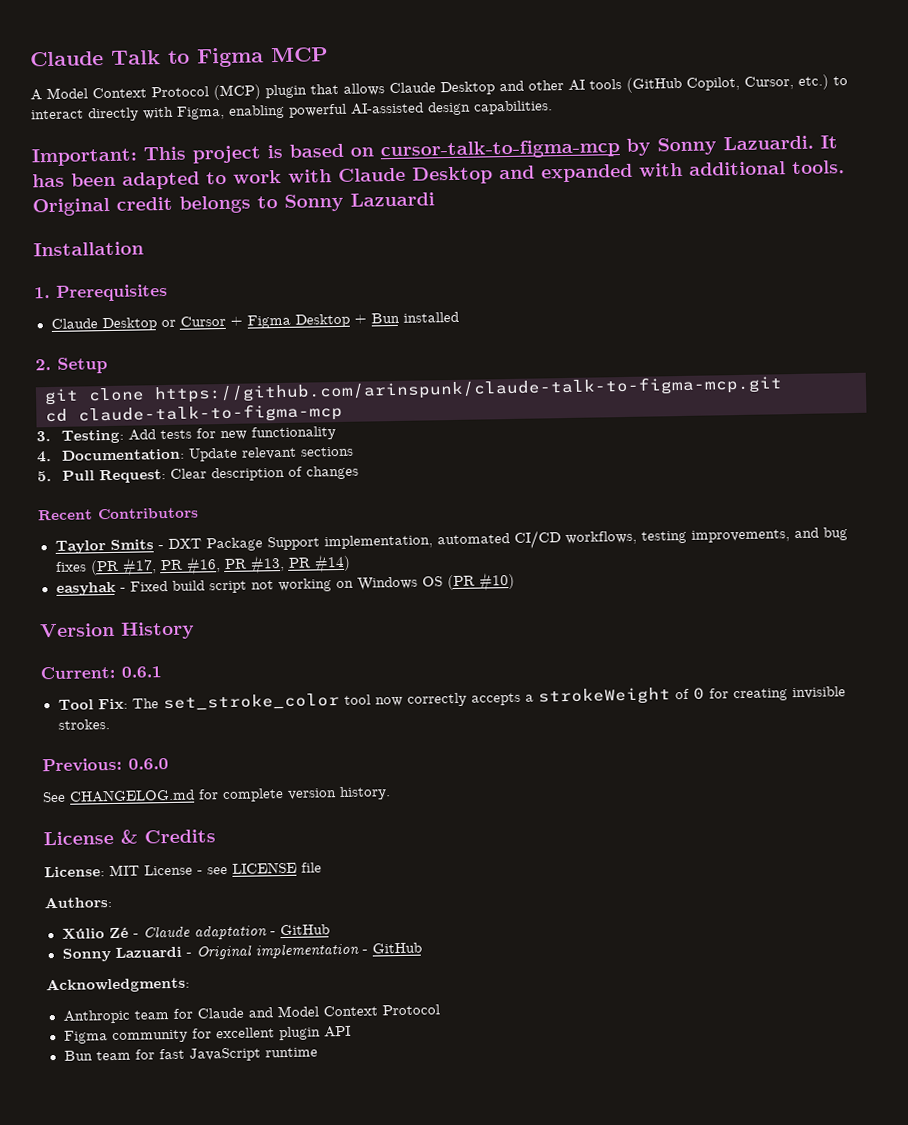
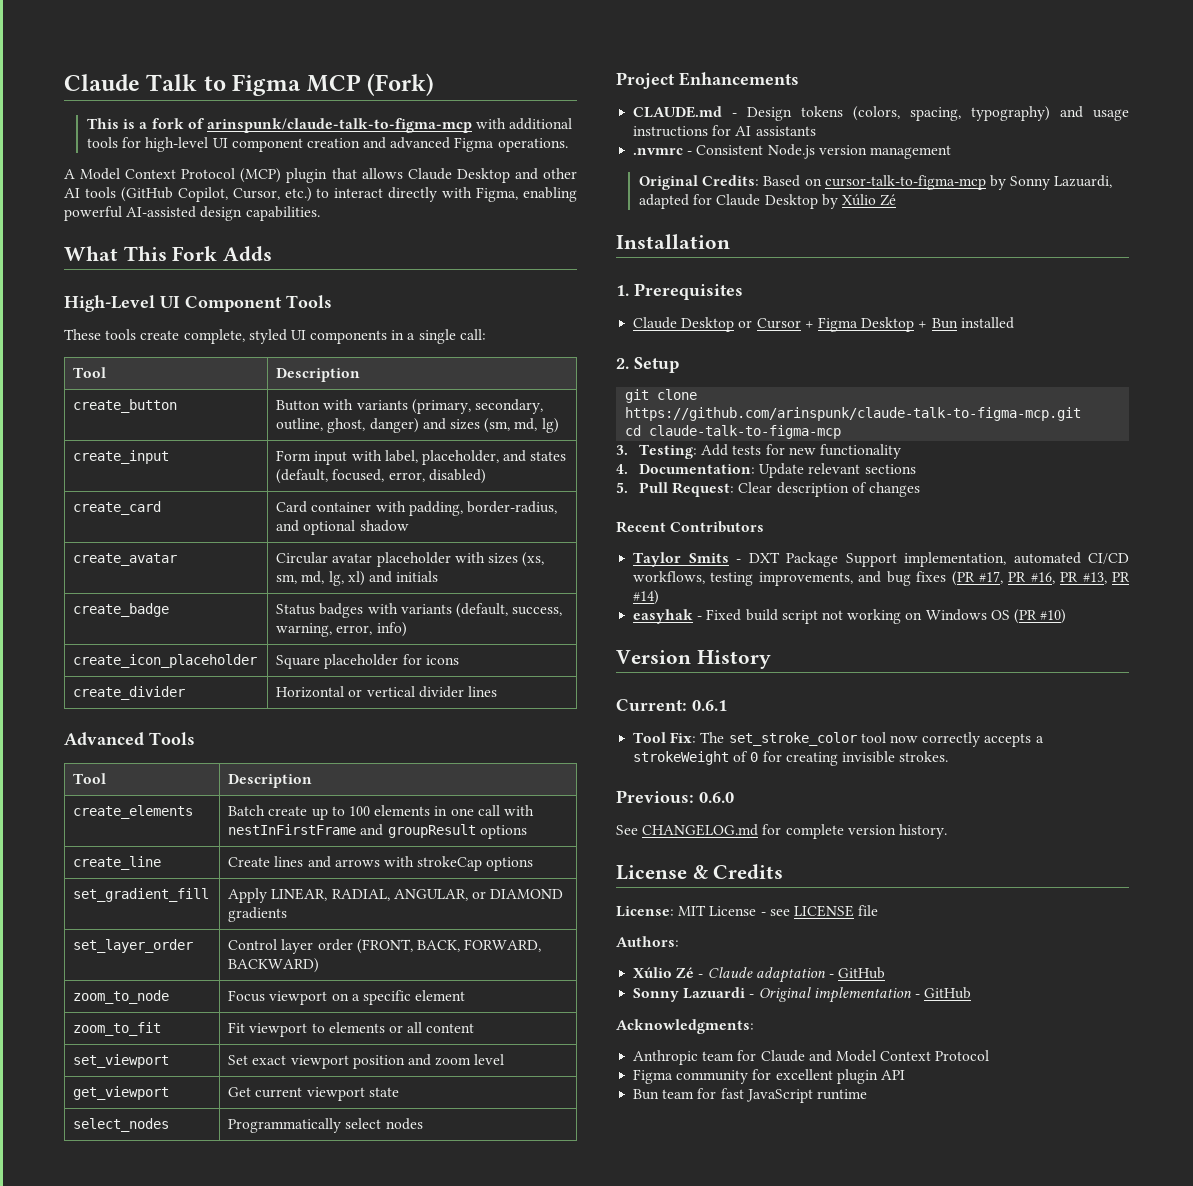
(329, 55) none -> [367,73,435,96] [86,118,573,133] [86,137,568,152] (Fork) // This is a fork of arinspunk/claude-talk-to-figma-mcp with additional tools for high-level UI component creation and advanced Figma operations.
[31,135,838,167] [32,160,845,190] [32,192,435,217] Important: This project is based on cursor-talk-to-figma-mcp by Sonny Lazuardi. It has been adapted to work with Claude Desktop and expanded with additional tools. Original credit belongs to Sonny Lazuardi -> [64,246,273,261] [64,295,332,312] [64,329,486,344] [73,367,107,378] [276,368,361,382] [73,399,178,413] [276,399,543,414] [276,418,559,433] [73,450,170,464] [276,450,567,465] [276,469,486,484] [73,501,162,515] [276,501,557,516] [276,520,409,535] [73,553,178,566] [276,552,545,567] [276,571,439,586] [73,603,170,617] [276,603,563,618] [276,622,407,637] [73,654,258,668] [276,654,459,669] [73,686,186,700] [276,686,497,698] [64,732,195,745] [73,773,107,784] [228,774,313,788] [73,805,194,819] [228,805,534,820] [228,824,527,839] [73,856,162,870] [228,856,534,871] [73,888,210,902] [228,888,564,903] [228,907,288,922] [73,939,194,953] [228,939,542,954] [228,958,320,973] [73,990,170,1004] [228,990,466,1005] [73,1022,162,1036] [228,1022,475,1037] [73,1054,170,1068] [228,1054,505,1069] [73,1086,170,1100] [228,1087,399,1101] [73,1118,170,1132] [228,1118,423,1133] [616,72,799,89] [633,106,1129,121] [633,125,816,137] [633,144,951,159] [638,175,1113,190] [638,194,897,209] What This Fork Adds // High-Level UI Component Tools // These tools create complete, styled UI components in a single call: // Tool | Description // create_button | Button with variants (primary, secondary, outline, ghost, danger) and sizes (sm, md, lg) // create_input | Form input with label, placeholder, and states (default, focused, error, disabled) // create_card | Card container with padding, border-radius, and optional shadow // create_avatar | Circular avatar placeholder with sizes (xs, sm, md, lg, xl) and initials // create_badge | Status badges with variants (default, success, warning, error, info) // create_icon_placeholder | Square placeholder for icons // create_divider | Horizontal or vertical divider lines // Advanced Tools // Tool | Description // create_elements | Batch create up to 100 elements in one call with nestInFirstFrame and groupResult options // create_line | Create lines and arrows with strokeCap options // set_gradient_fill | Apply LINEAR, RADIAL, ANGULAR, or DIAMOND gradients // set_layer_order | Control layer order (FRONT, BACK, FORWARD, BACKWARD) // zoom_to_node | Focus viewport on a specific element // zoom_to_fit | Fit viewport to elements or all content // set_viewport | Set exact viewport position and zoom level // get_viewport | Get current viewport state // select_nodes | Programmatically select nodes // Project Enhancements // CLAUDE.md - Design tokens (colors, spacing, typography) and usage instructions for AI assistants // .nvmrc - Consistent Node.js version management // Original Credits: Based on cursor-talk-to-figma-mcp by Sonny Lazuardi, adapted for Claude Desktop by Xúlio Zé

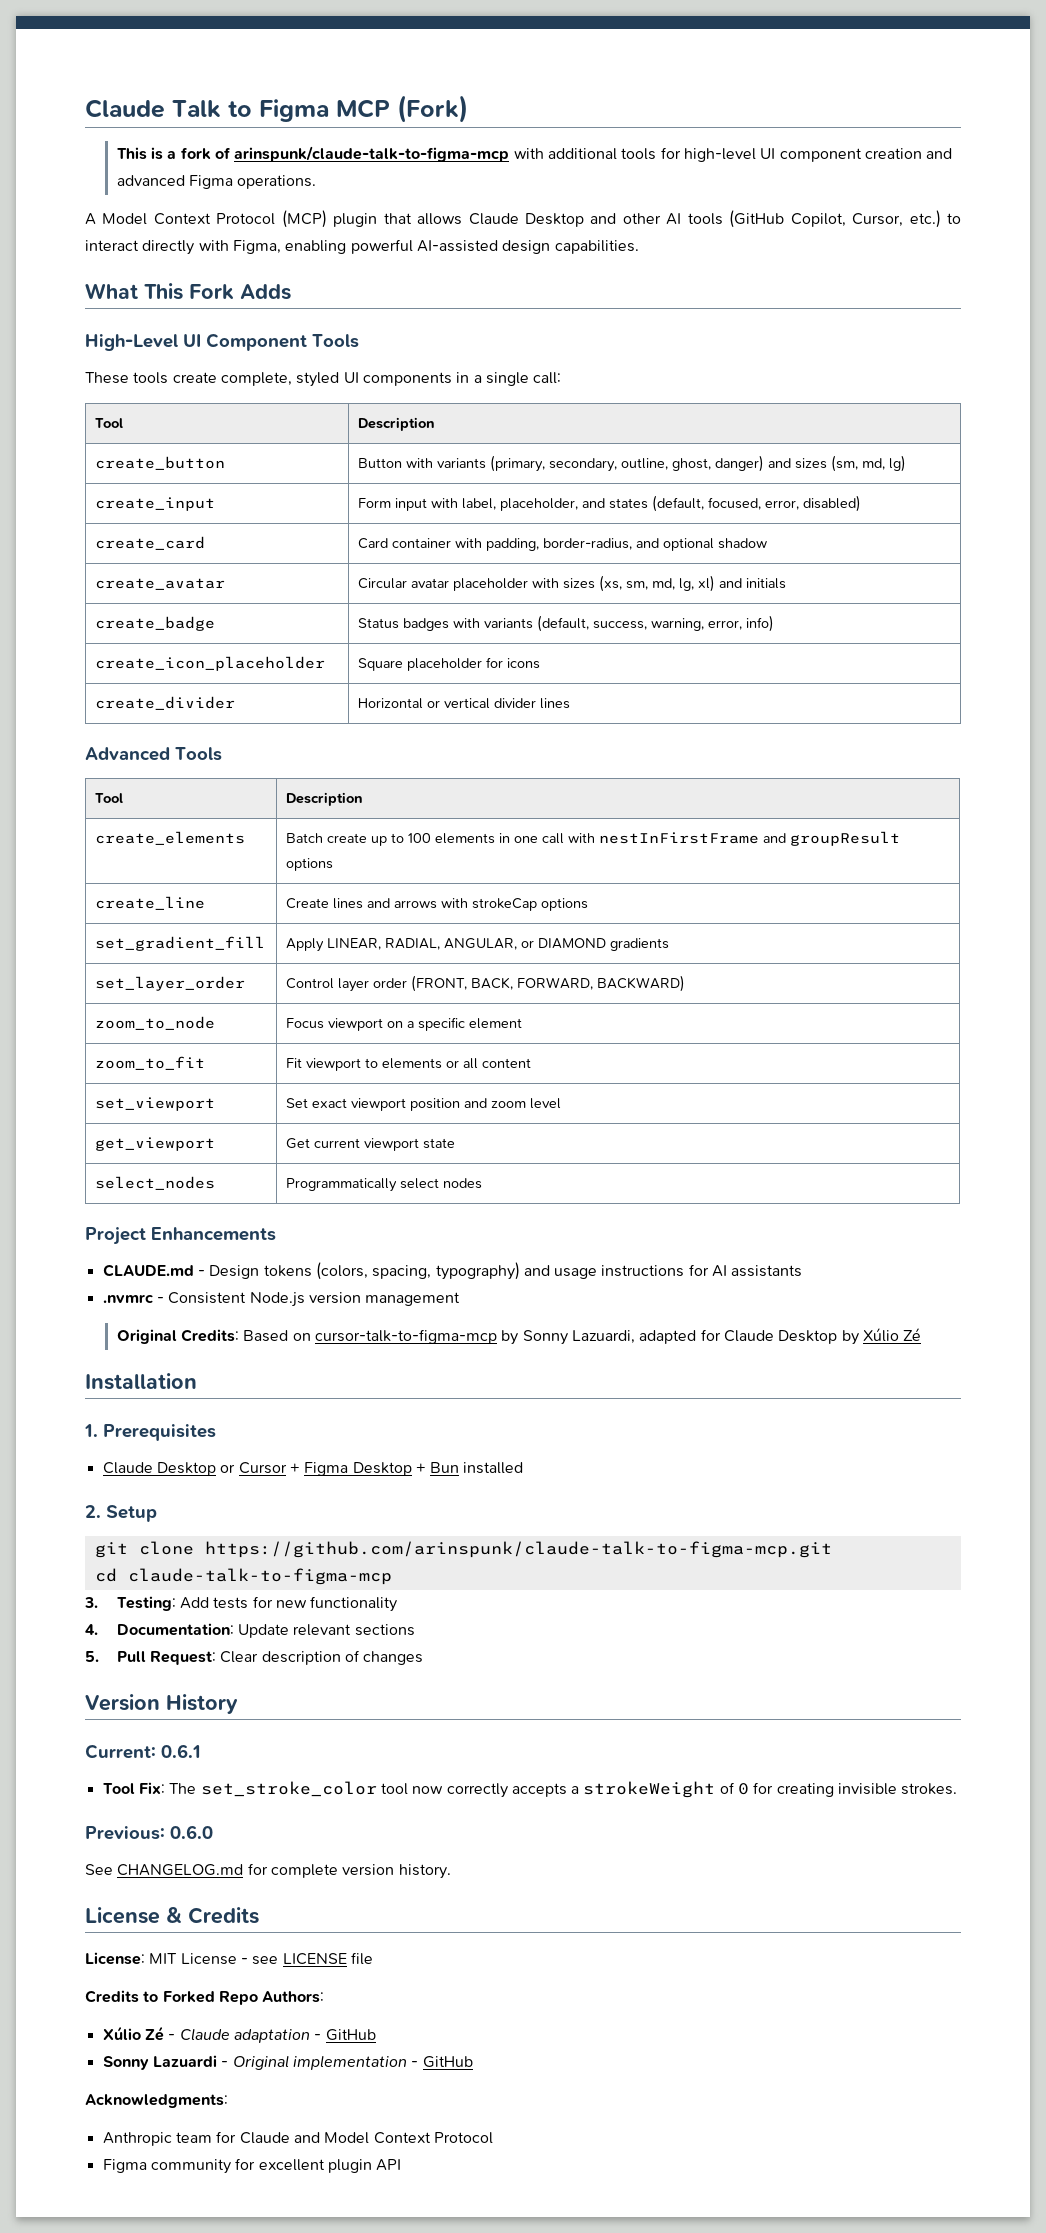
[616,521,765,533] [633,552,1129,567] [633,571,1131,586] [633,590,660,605] [633,609,1067,624] // Recent Contributors // Taylor Smits - DXT Package Support implementation, automated CI/CD workflows, testing improvements, and bug fixes (PR #17, PR #16, PR #13, PR #14) // easyhak - Fixed build script not working on Windows OS (PR #10) -> (424, 1658) none
(879, 910) none -> [85,1990,258,2005] Credits to Forked Repo
[633,1088,867,1103] // Bun team for fast JavaScript runtime -> (402, 2165) none

